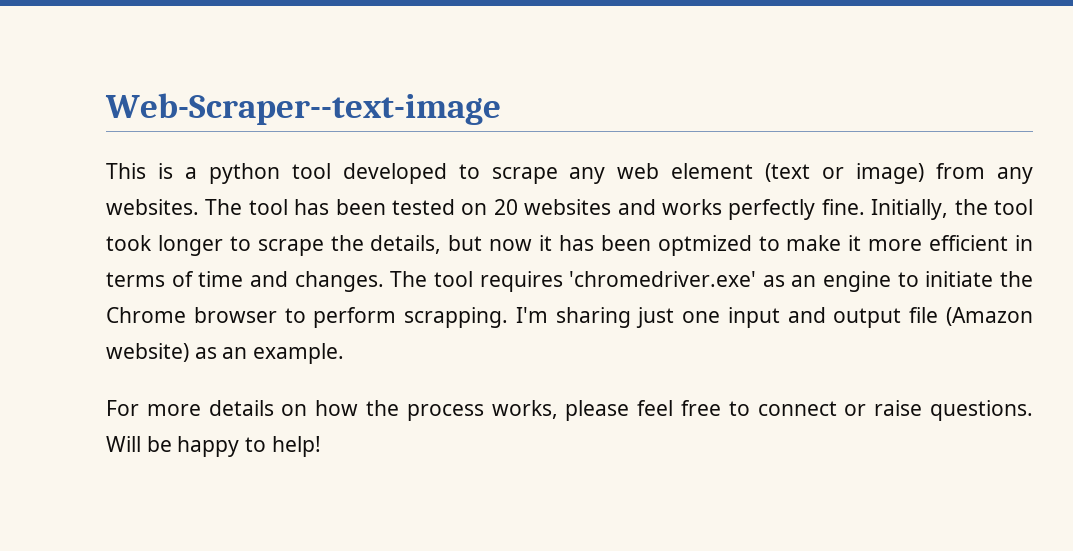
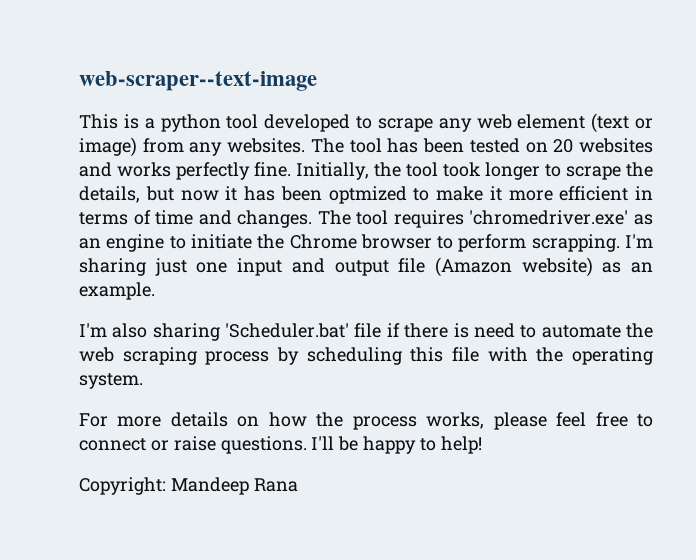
[105,93,501,125] Web-Scraper--text-image -> [79,71,317,91] web-scraper--text-image
(345, 353) none -> [79,323,654,341] [79,347,653,365] [79,373,143,389] // I'm also sharing 'Scheduler.bat' file if there is need to automate the web scraping process by scheduling this file with the operating system.
[106,436,141,452] Will -> [311,436,335,450] I'll
(321, 446) none -> [79,477,298,495] // Copyright: Mandeep Rana

